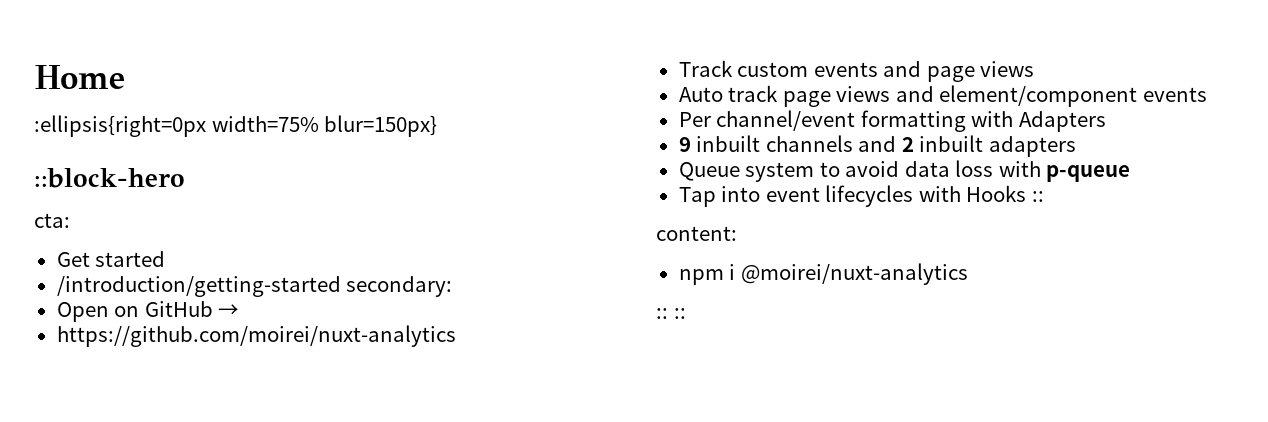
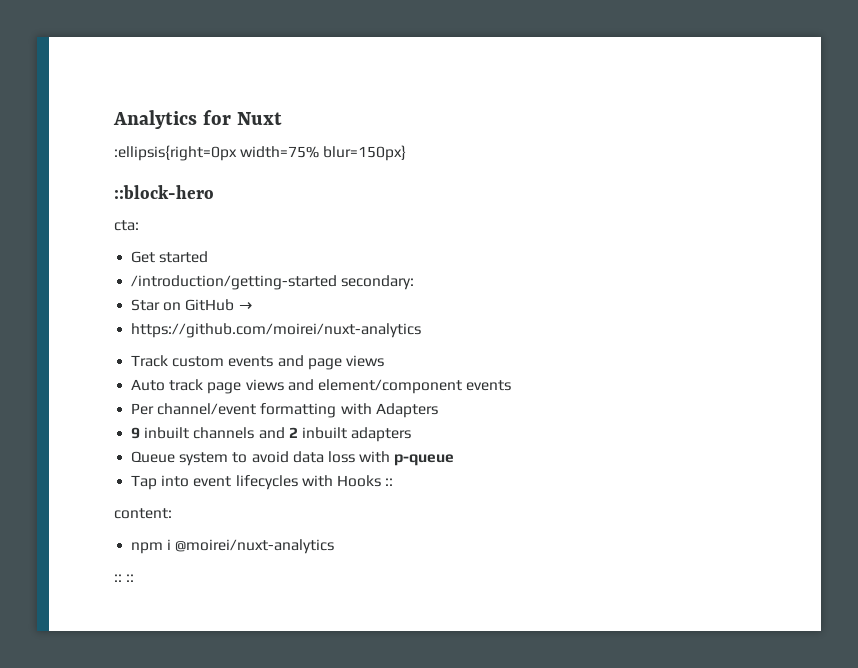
[34,65,125,89] Home -> [113,110,282,129] Analytics for Nuxt
[56,302,109,322] Open -> [131,299,161,311] Star

